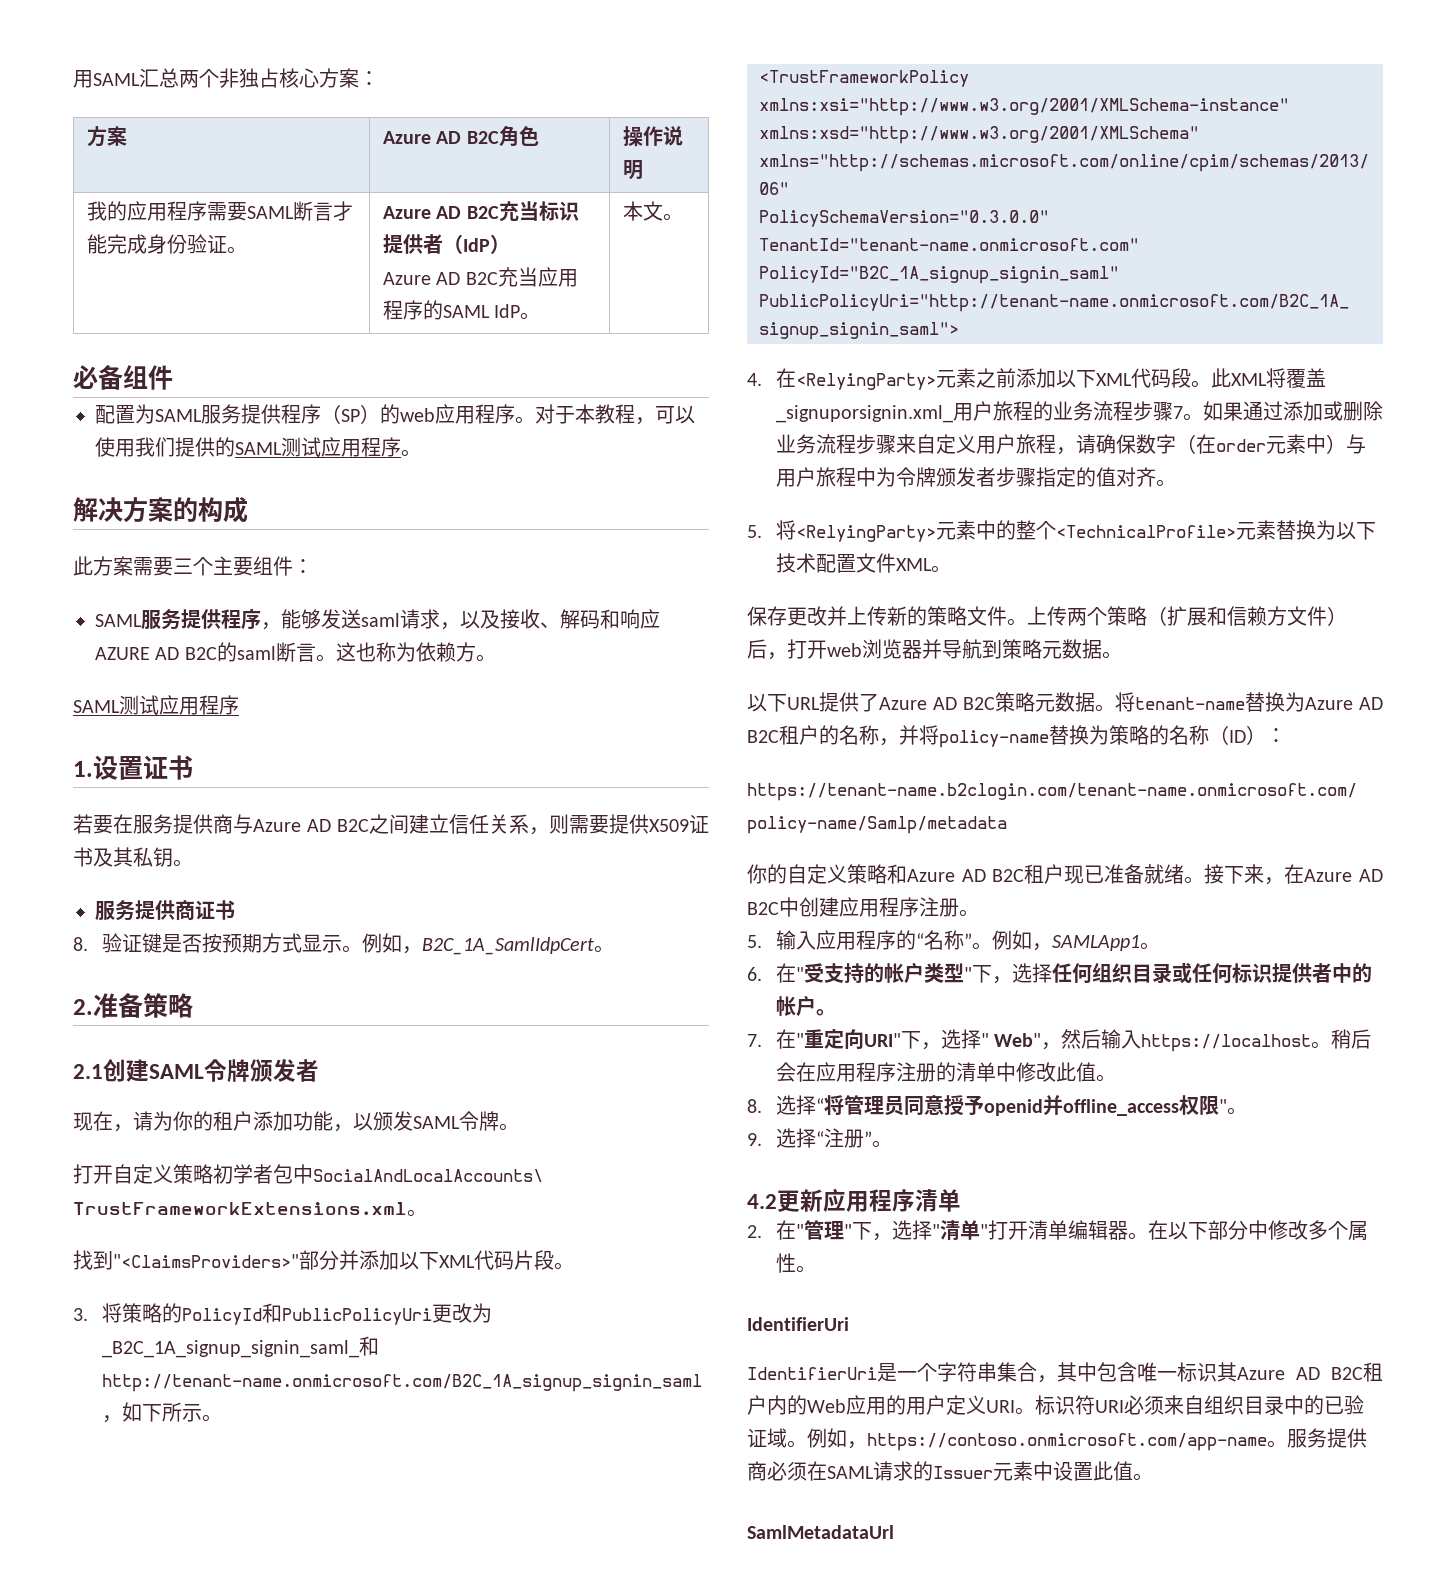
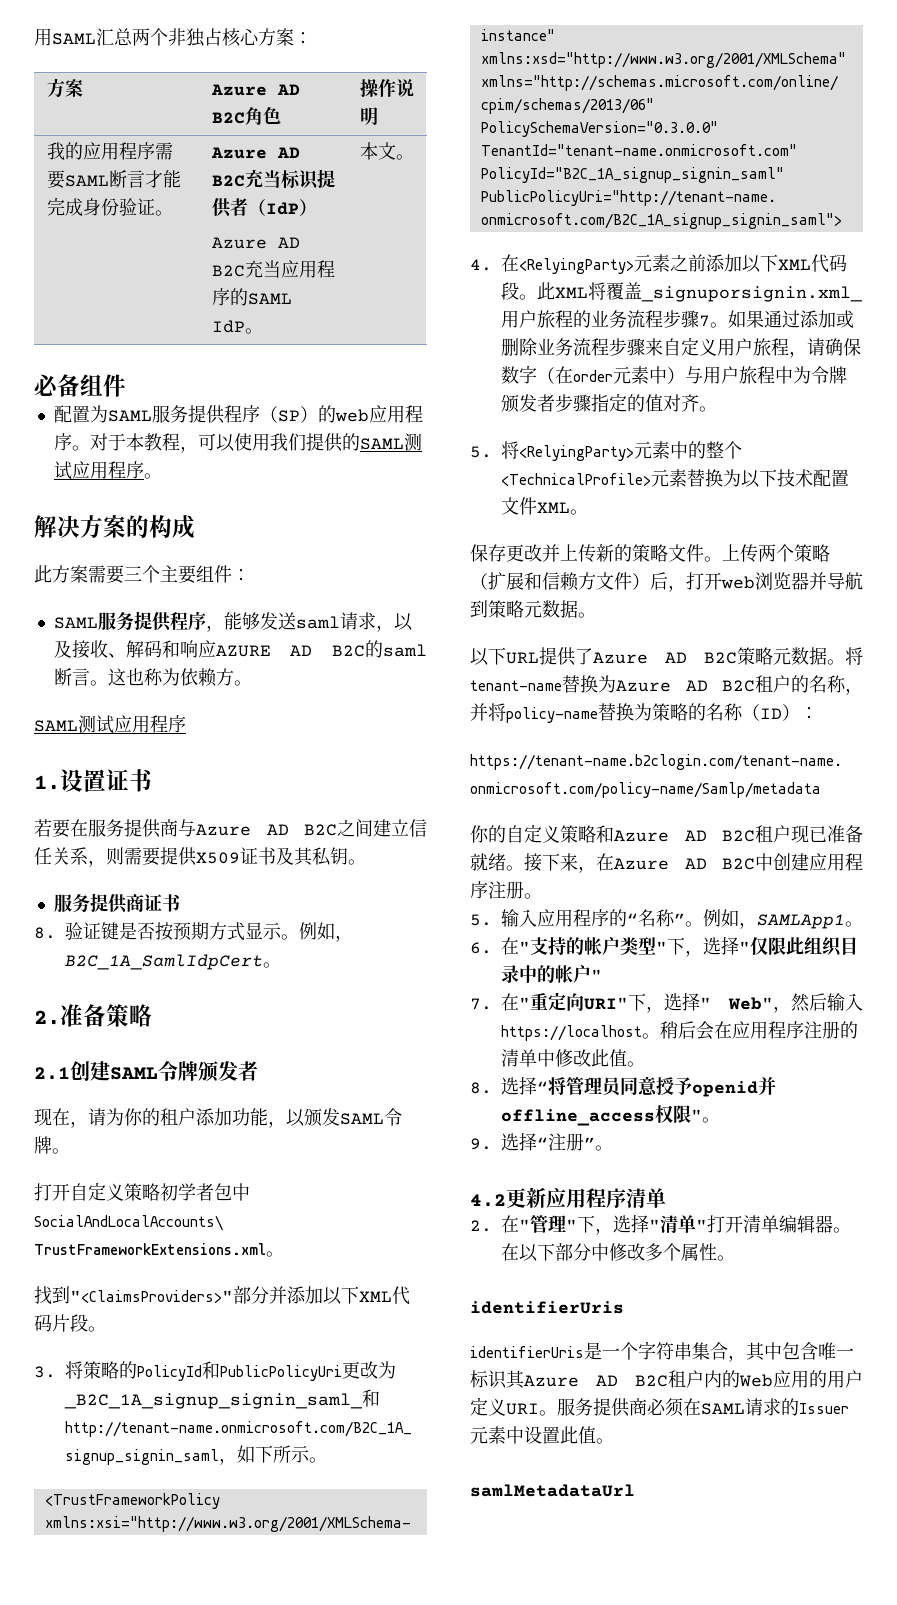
[803,963,824,983] 受 -> (530, 947) none
[1051,962,1332,984] 任何组织目录或任何标识提供者 -> [739,937,858,957] [501,965,519,983] "仅限此组织目录
[815,1009,836,1016] 。 -> [591,969,602,981] "
[747,1317,849,1331] [747,1367,877,1380] IdentifierUri // IdentifierUri -> [470,1301,624,1314] [470,1346,584,1358] identifierUris // identifierUris
[1035,1395,1364,1415] [747,1428,1287,1451] 标识符URI必须来自组织目录中的已验证域。例如，https://contoso.onmicrosoft.com/app-name。 -> (557, 1413) none
[747,1525,894,1539] SamlMetadataUrl -> [470,1484,635,1497] samlMetadataUrl

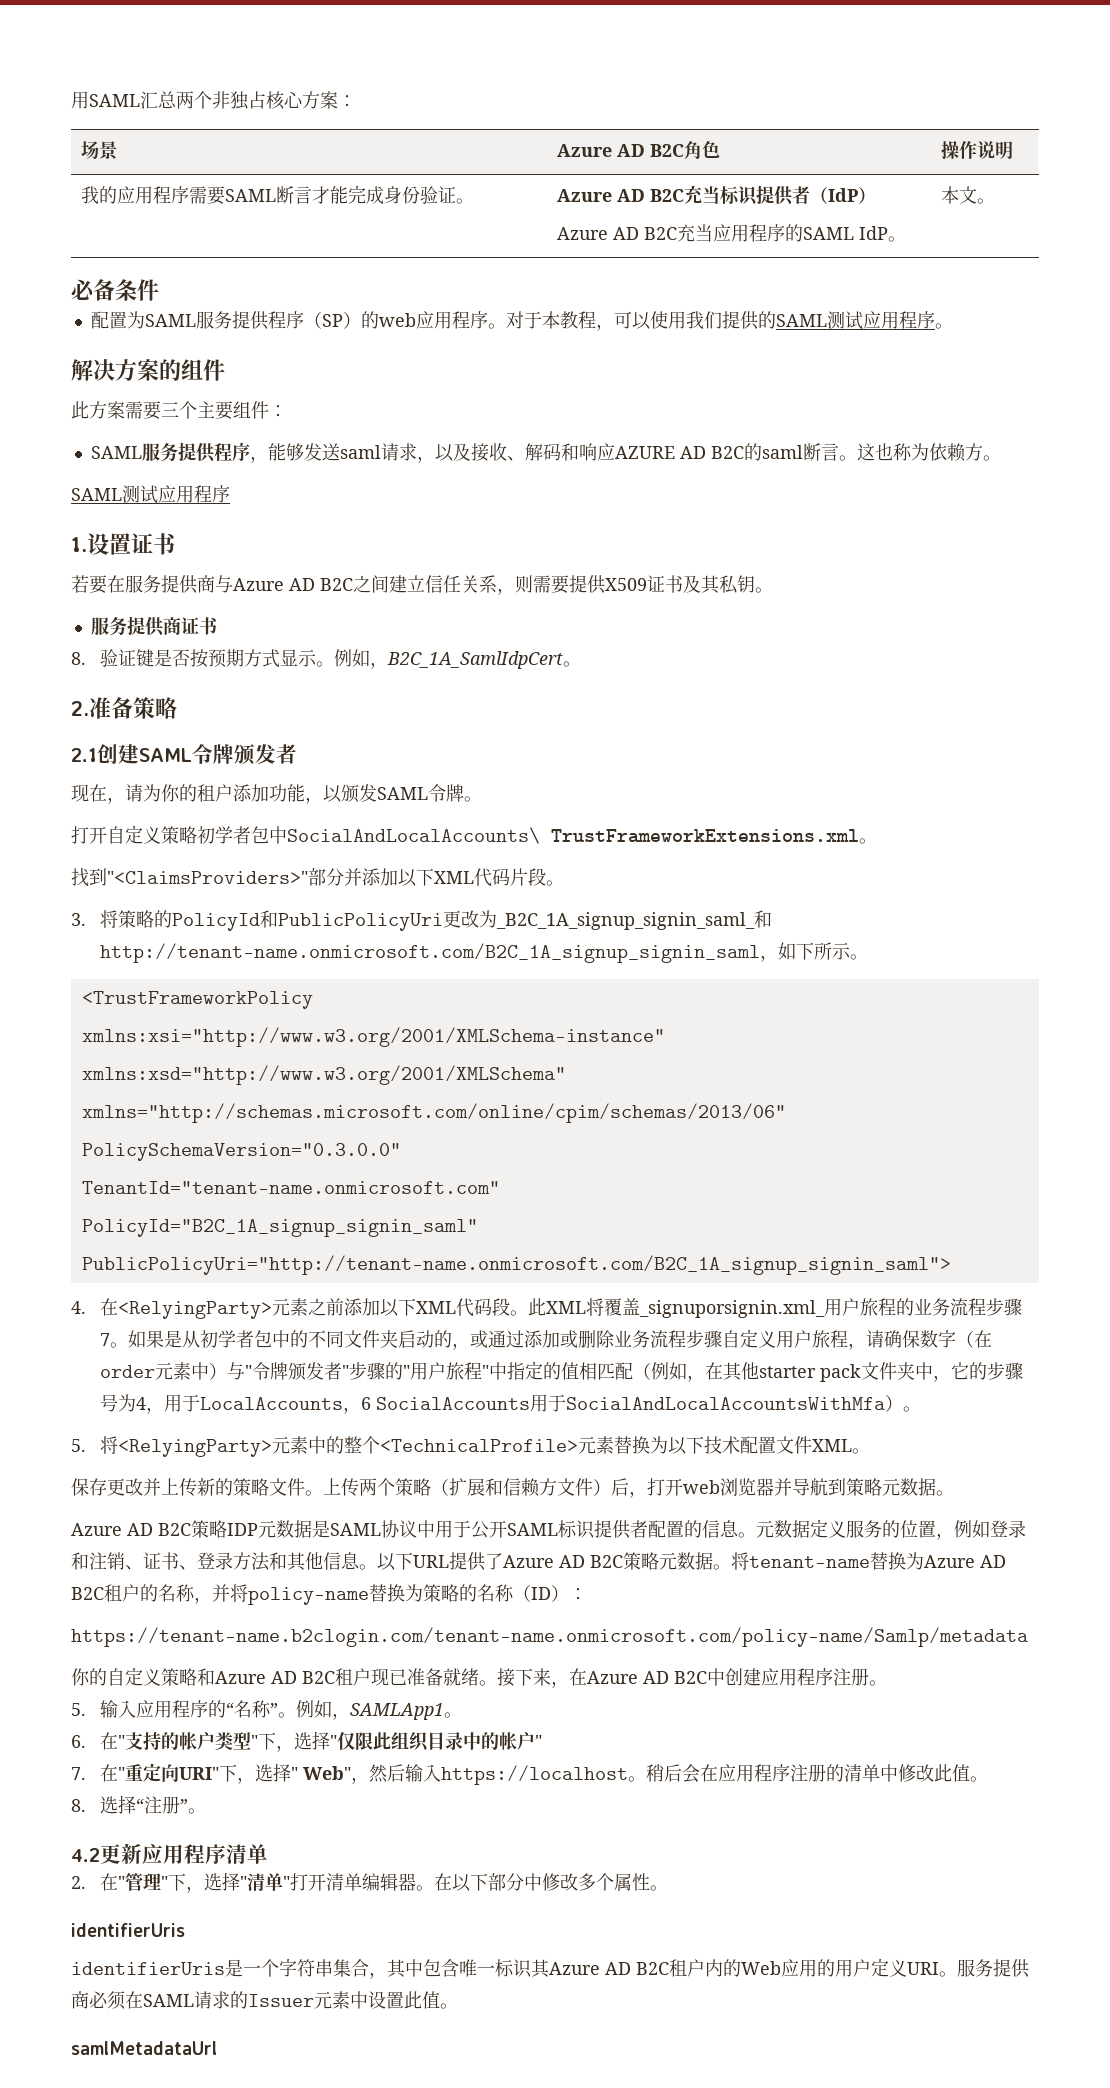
[46,78,83,98] 方案 -> [80,141,118,160] 场景
[80,374,103,396] 组 -> [115,279,137,301] 条
[149,515,195,539] 构成 -> [181,359,225,381] 组件
(764, 319) none -> [164,1330,489,1350] 是从初学者包中的不同文件夹启动的，或
[645,338,663,356] 来 -> (723, 1339) none
[703,366,847,384] [501,393,699,413] 用户旅程中为令牌颁发者步骤指定的值对齐 -> [245,1361,1024,1382] [100,1394,904,1414] "令牌颁发者"步骤的"用户旅程"中指定的值相匹配（例如，在其他starter pack文件夹中，它的步骤号为4，用于LocalAccounts，6 SocialAccounts用于SocialAndLocalAccountsWithMfa）
(596, 615) none -> [71,1519,1026,1540] [71,1552,377,1571] Azure AD B2C策略IDP元数据是SAML协议中用于公开SAML标识提供者配置的信息。元数据定义服务的位置，例如登录和注销、证书、登录方法和其他信息。
[548,1076,776,1097] [501,1105,720,1126] [470,1132,548,1151] 将管理员同意授予openid并offline_access权限"。 // 9.选择“ -> (145, 1805) none

